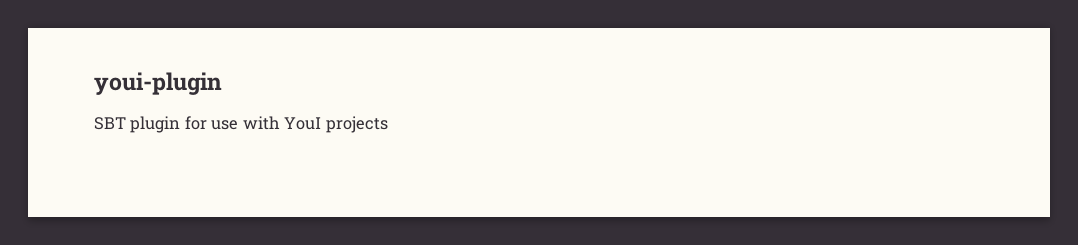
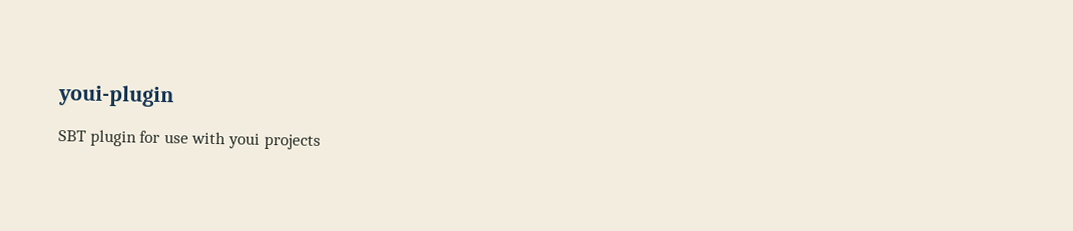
[284,117,322,130] YouI -> [227,133,260,149] youi

